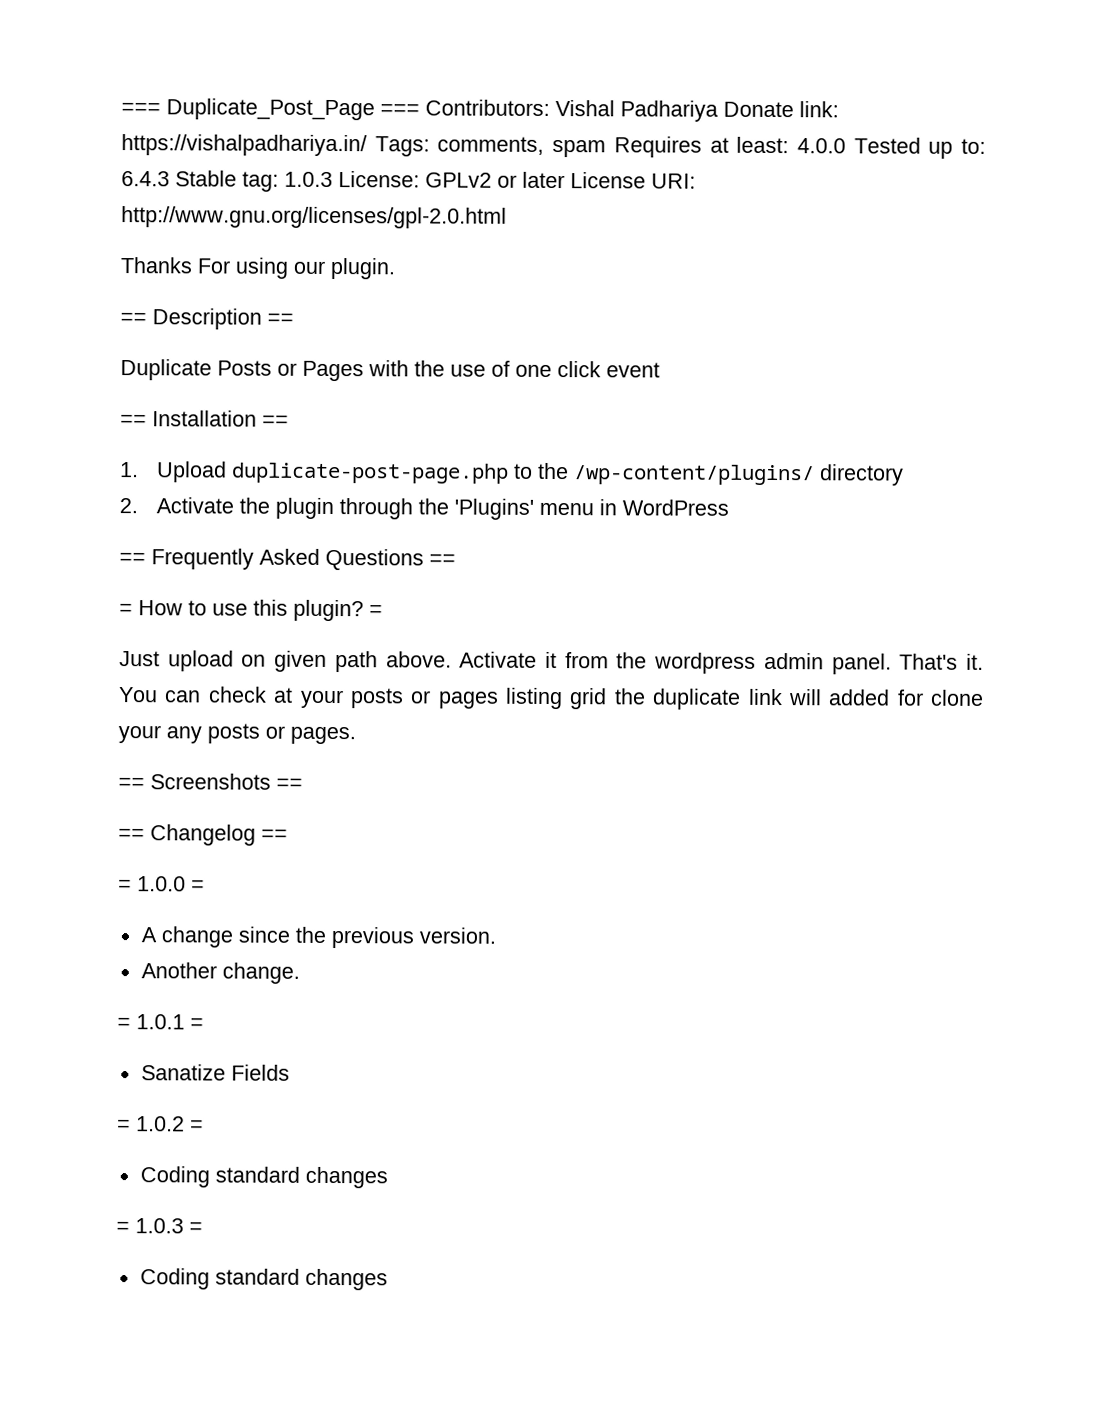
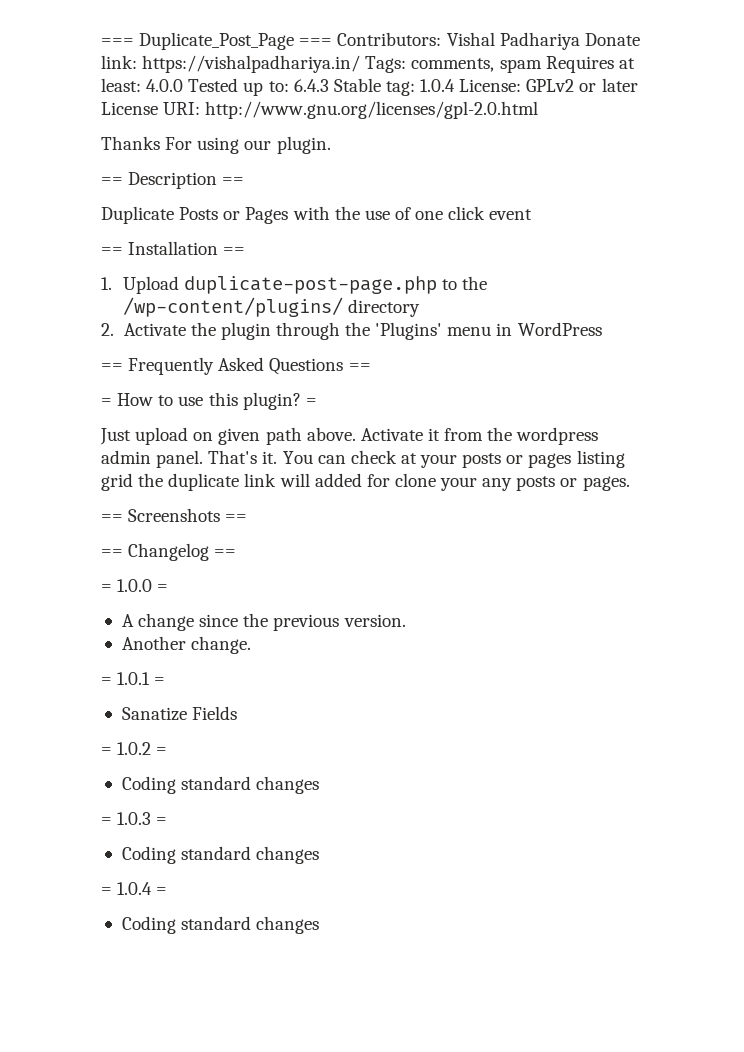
[284,171,333,188] 1.0.3 -> [420,79,456,92] 1.0.4
(388, 1279) none -> [101,882,168,895] [121,916,320,934] // = 1.0.4 = // Coding standard changes

